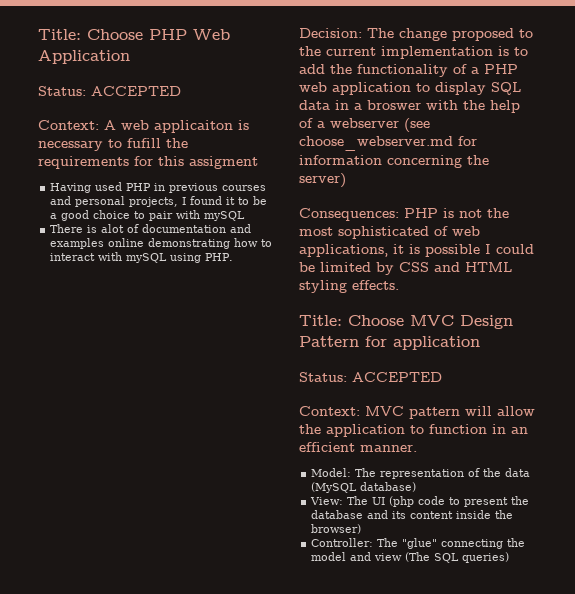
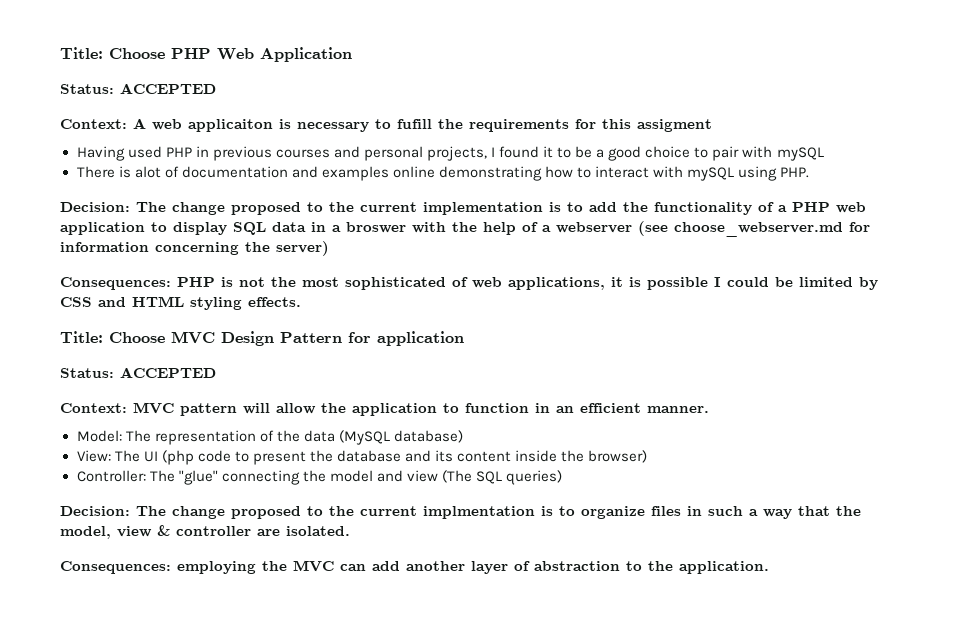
(510, 557) none -> [60,506,861,519] [60,525,350,539] [60,560,769,574] // Decision: The change proposed to the current implmentation is to organize files in such a way that the model, view & controller are isolated. // Consequences: employing the MVC can add another layer of abstraction to the application.

